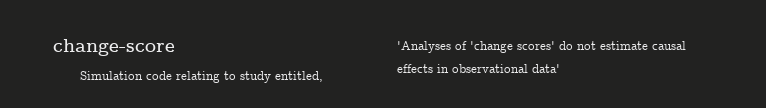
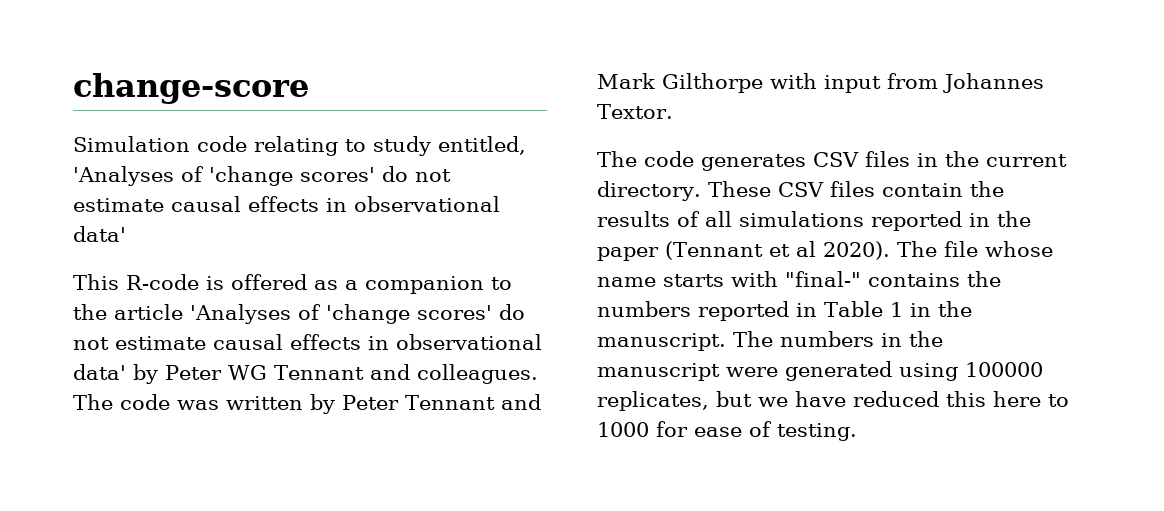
(560, 68) none -> [73,274,512,294] [73,304,525,324] [73,334,542,350] [73,364,538,384] [73,394,541,414] [597,73,1044,93] [597,104,673,119] [597,151,1067,171] [597,181,1004,201] [597,211,1031,231] [597,241,1053,261] [597,271,1001,287] [597,301,972,321] [597,331,943,351] [597,361,1043,381] [597,391,1069,411] [597,421,857,441] // This R-code is offered as a companion to the article 'Analyses of 'change scores' do not estimate causal effects in observational data' by Peter WG Tennant and colleagues. The code was written by Peter Tennant and Mark Gilthorpe with input from Johannes Textor. // The code generates CSV files in the current directory. These CSV files contain the results of all simulations reported in the paper (Tennant et al 2020). The file whose name starts with "final-" contains the numbers reported in Table 1 in the manuscript. The numbers in the manuscript were generated using 100000 replicates, but we have reduced this here to 1000 for ease of testing.

